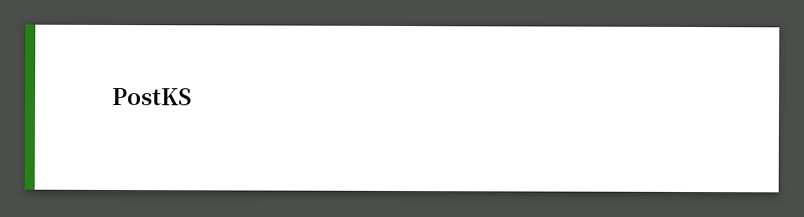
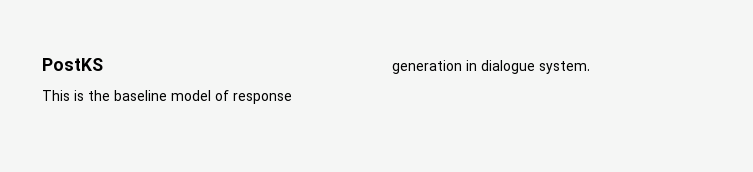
(192, 96) none -> [42,90,292,104] [392,60,590,74] // This is the baseline model of response generation in dialogue system.

